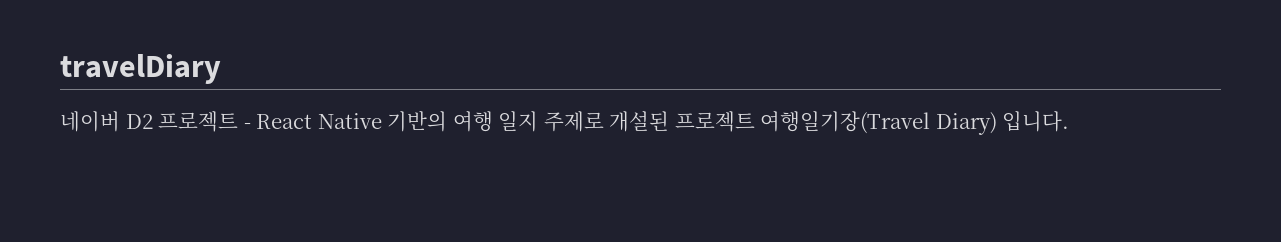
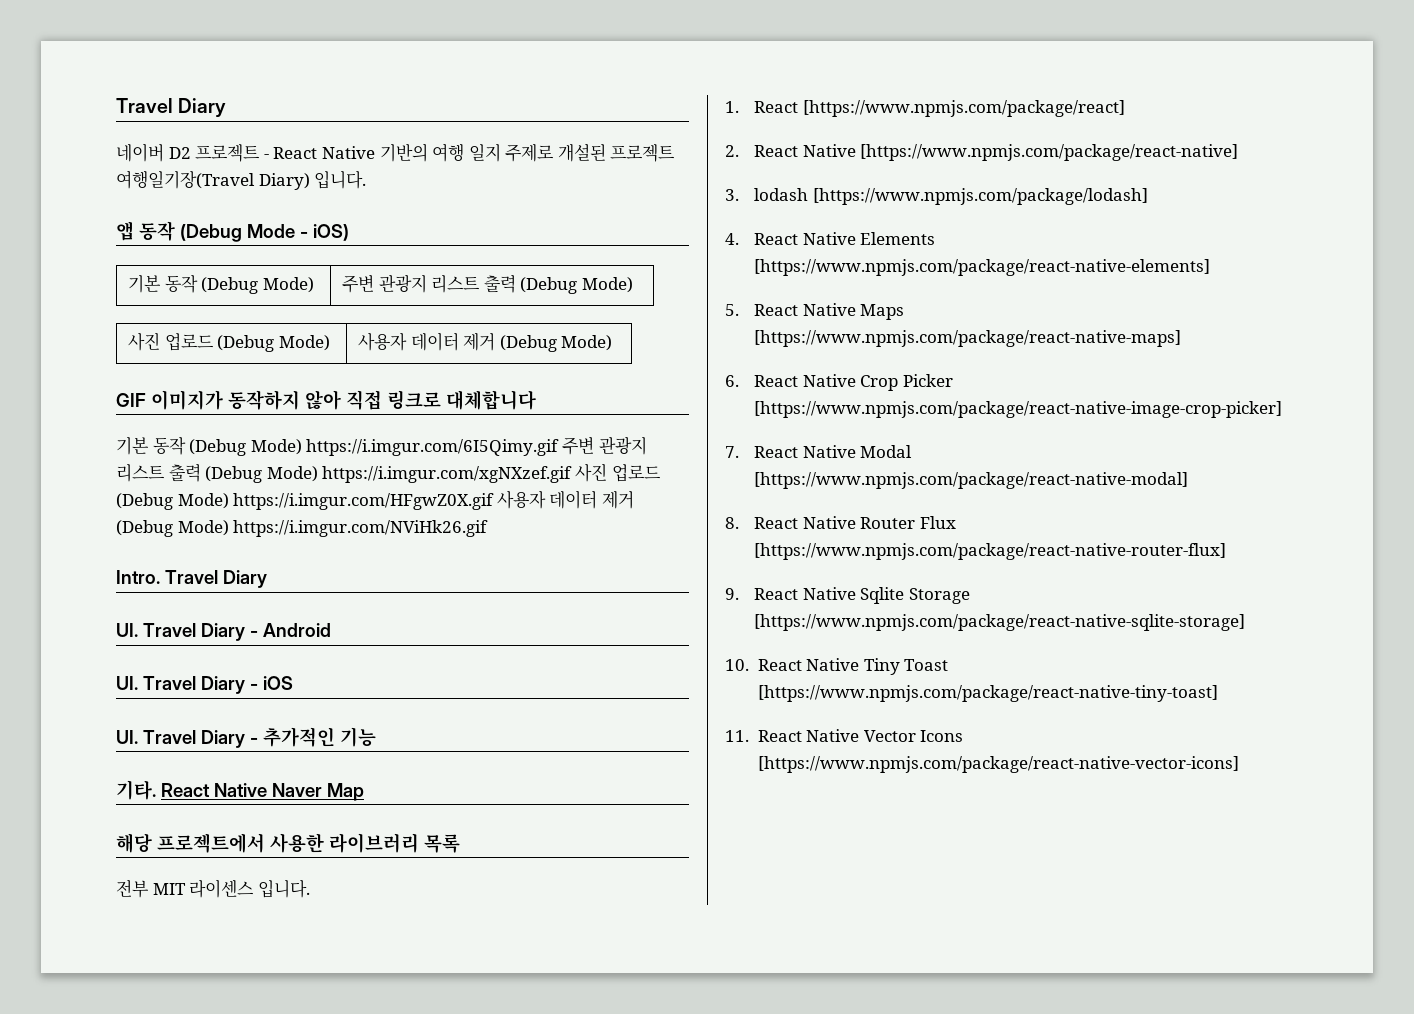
[60,54,221,84] travelDiary -> [116,98,227,117] Travel Diary
(1070, 121) none -> [116,221,349,242] [127,275,314,294] [341,274,633,294] [127,332,330,352] [357,332,613,352] [116,390,536,410] [116,436,647,456] [116,463,661,483] [116,490,634,510] [116,520,489,537] [116,570,267,588] [116,623,331,641] [116,676,293,694] [116,727,376,748] [116,780,364,801] [116,833,460,853] [116,879,310,898] [725,100,1125,117] [725,144,1239,161] [725,188,1148,205] [725,232,936,245] [754,259,1211,276] [725,303,905,320] [754,330,1182,347] [725,374,953,391] [754,401,1283,418] [725,445,913,458] [754,472,1189,489] [725,516,956,529] [754,543,1227,560] [725,587,970,604] [754,614,1246,631] [725,658,949,675] [757,685,1218,702] [725,729,964,742] [757,756,1239,773] // 앱 동작 (Debug Mode - iOS) // 기본 동작 (Debug Mode) | 주변 관광지 리스트 출력 (Debug Mode) // 사진 업로드 (Debug Mode) | 사용자 데이터 제거 (Debug Mode) // GIF 이미지가 동작하지 않아 직접 링크로 대체합니다 // 기본 동작 (Debug Mode) https://i.imgur.com/6I5Qimy.gif 주변 관광지 리스트 출력 (Debug Mode) https://i.imgur.com/xgNXzef.gif 사진 업로드 (Debug Mode) https://i.imgur.com/HFgwZ0X.gif 사용자 데이터 제거 (Debug Mode) https://i.imgur.com/NViHk26.gif // Intro. Travel Diary // UI. Travel Diary - Android // UI. Travel Diary - iOS // UI. Travel Diary - 추가적인 기능 // 기타. React Native Naver Map // 해당 프로젝트에서 사용한 라이브러리 목록 // 전부 MIT 라이센스 입니다. // 1. React [https://www.npmjs.com/package/react] // 2. React Native [https://www.npmjs.com/package/react-native] // 3. lodash [https://www.npmjs.com/package/lodash] // 4. React Native Elements [https://www.npmjs.com/package/react-native-elements] // 5. React Native Maps [https://www.npmjs.com/package/react-native-maps] // 6. React Native Crop Picker [https://www.npmjs.com/package/react-native-image-crop-picker] // 7. React Native Modal [https://www.npmjs.com/package/react-native-modal] // 8. React Native Router Flux [https://www.npmjs.com/package/react-native-router-flux] // 9. React Native Sqlite Storage [https://www.npmjs.com/package/react-native-sqlite-storage] // 10. React Native Tiny Toast [https://www.npmjs.com/package/react-native-tiny-toast] // 11. React Native Vector Icons [https://www.npmjs.com/package/react-native-vector-icons]

